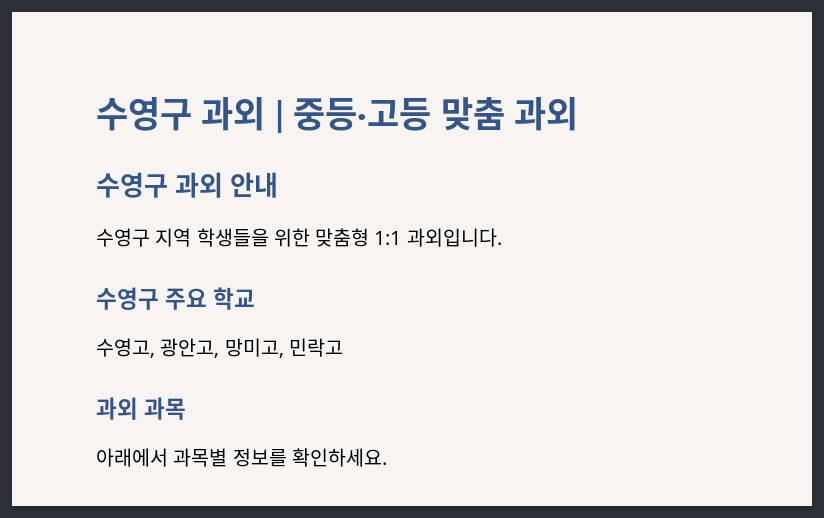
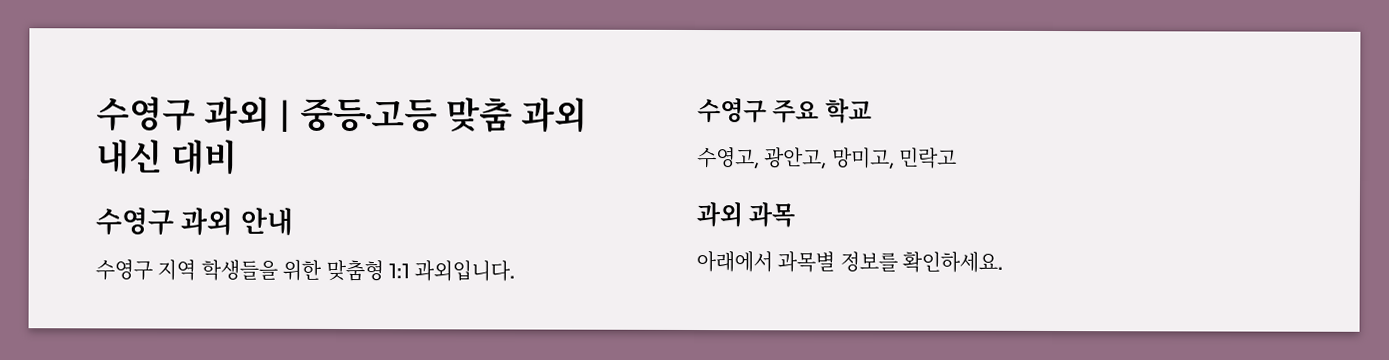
(579, 114) none -> [96,139,239,175] 내신 대비

